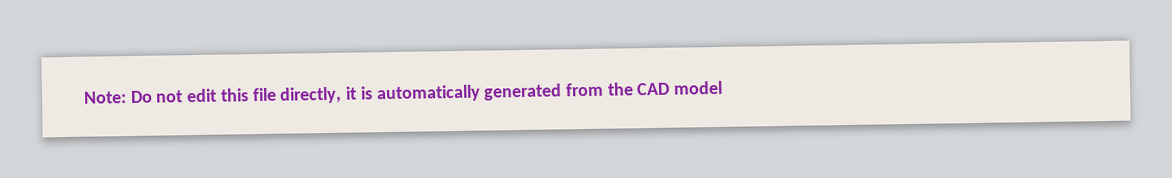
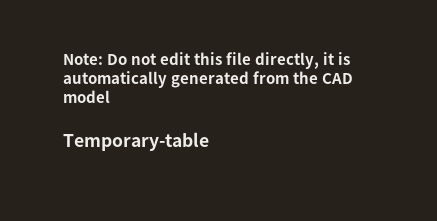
(724, 87) none -> [63,132,209,151] // Temporary-table

